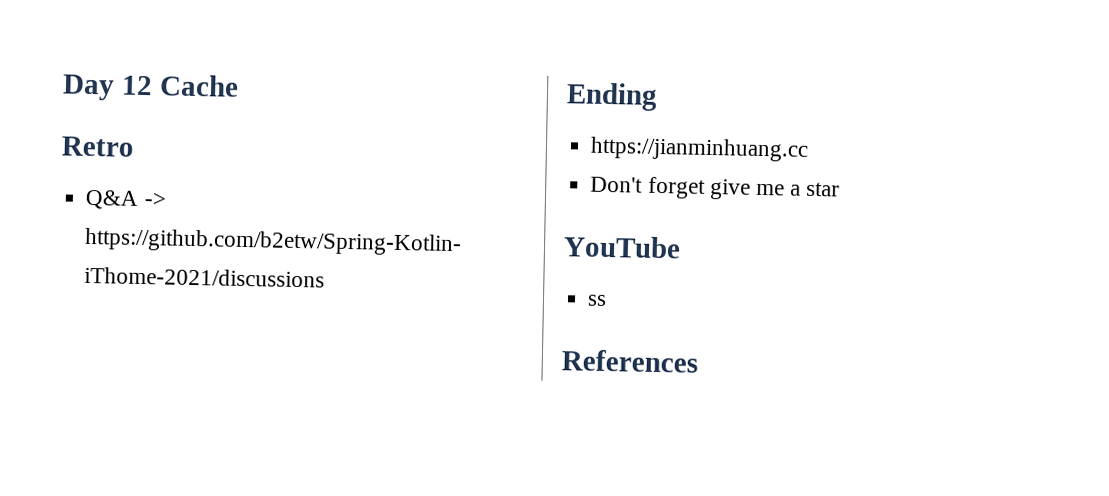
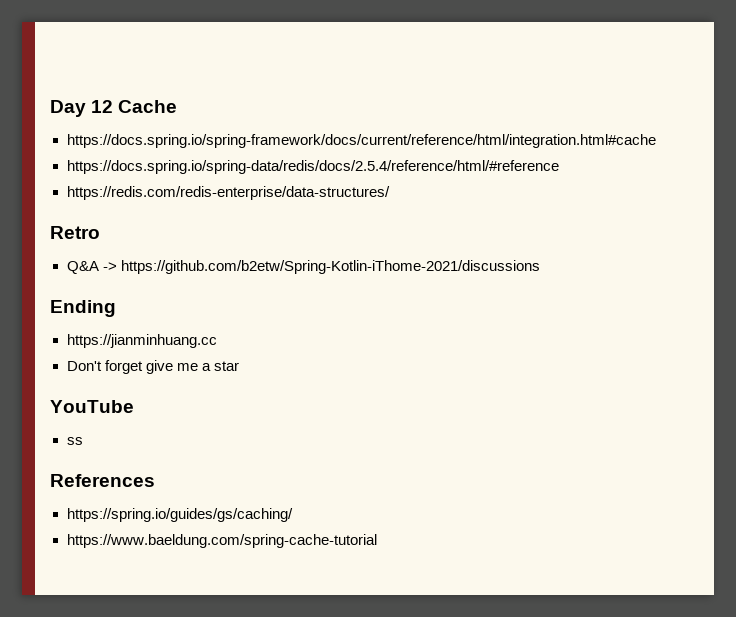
(239, 85) none -> [66,134,656,148] [66,160,559,174] [66,186,390,200] // https://docs.spring.io/spring-framework/docs/current/reference/html/integration.html#cache // https://docs.spring.io/spring-data/redis/docs/2.5.4/reference/html/#reference // https://redis.com/redis-enterprise/data-structures/
(699, 361) none -> [66,508,293,522] [66,534,377,548] // https://spring.io/guides/gs/caching/ // https://www.baeldung.com/spring-cache-tutorial

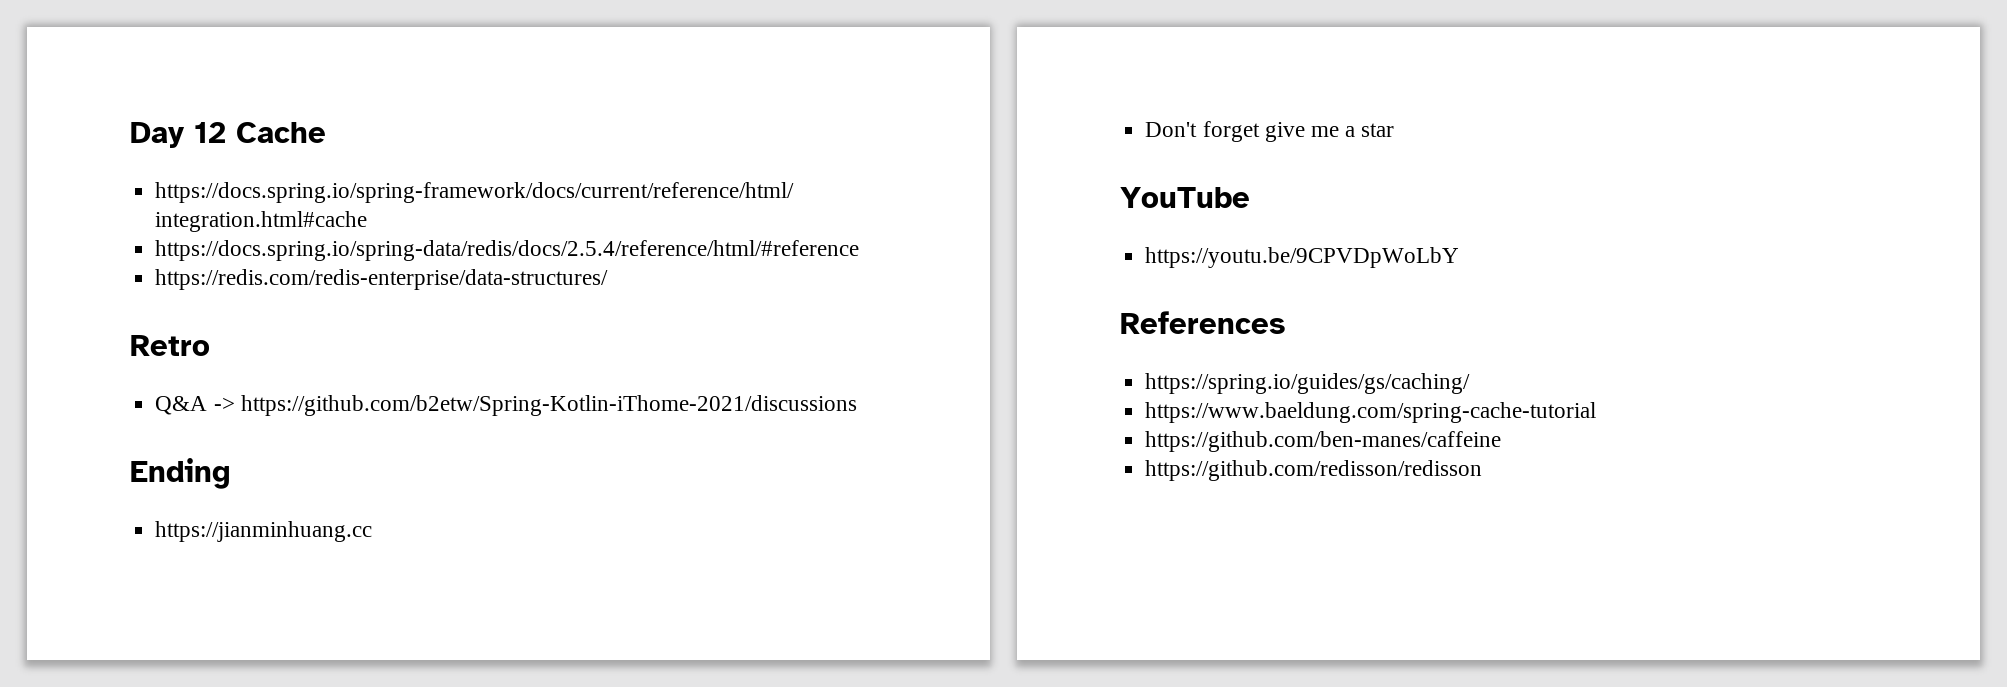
[66,437,83,445] ss -> [1145,247,1460,268] https://youtu.be/9CPVDpWoLbY
(377, 541) none -> [1145,431,1502,452] [1145,460,1483,481] // https://github.com/ben-manes/caffeine // https://github.com/redisson/redisson

